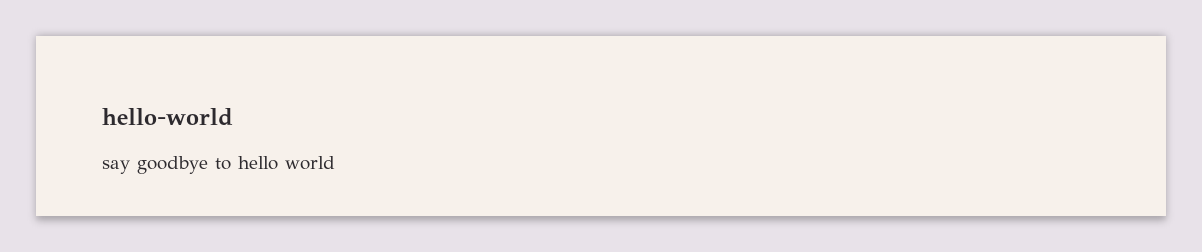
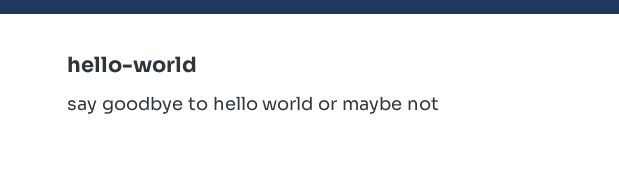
(335, 163) none -> [318,96,440,114] or maybe not

